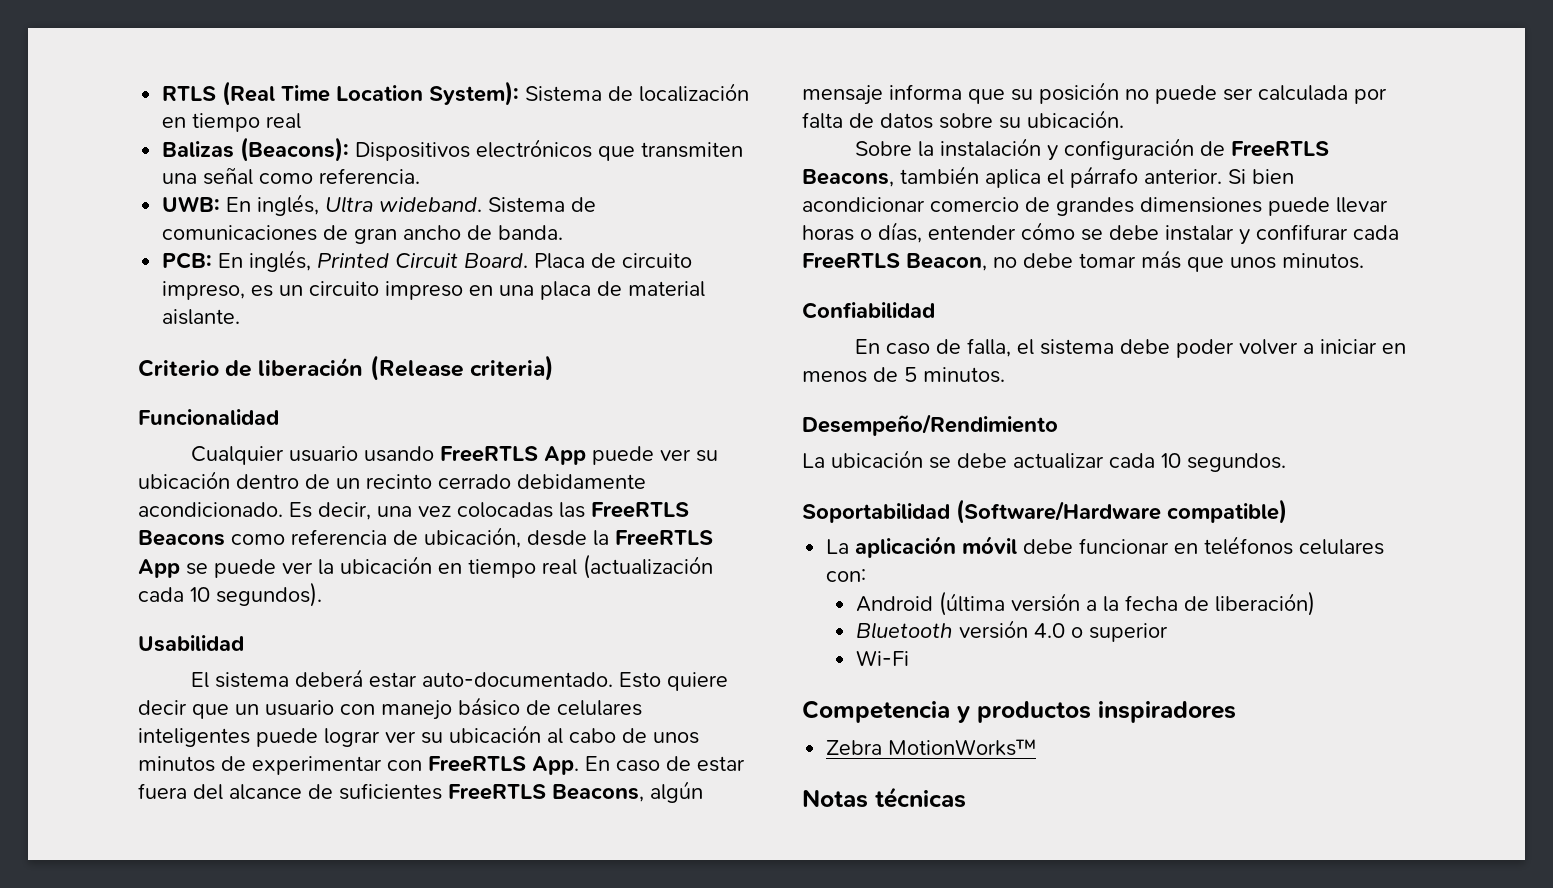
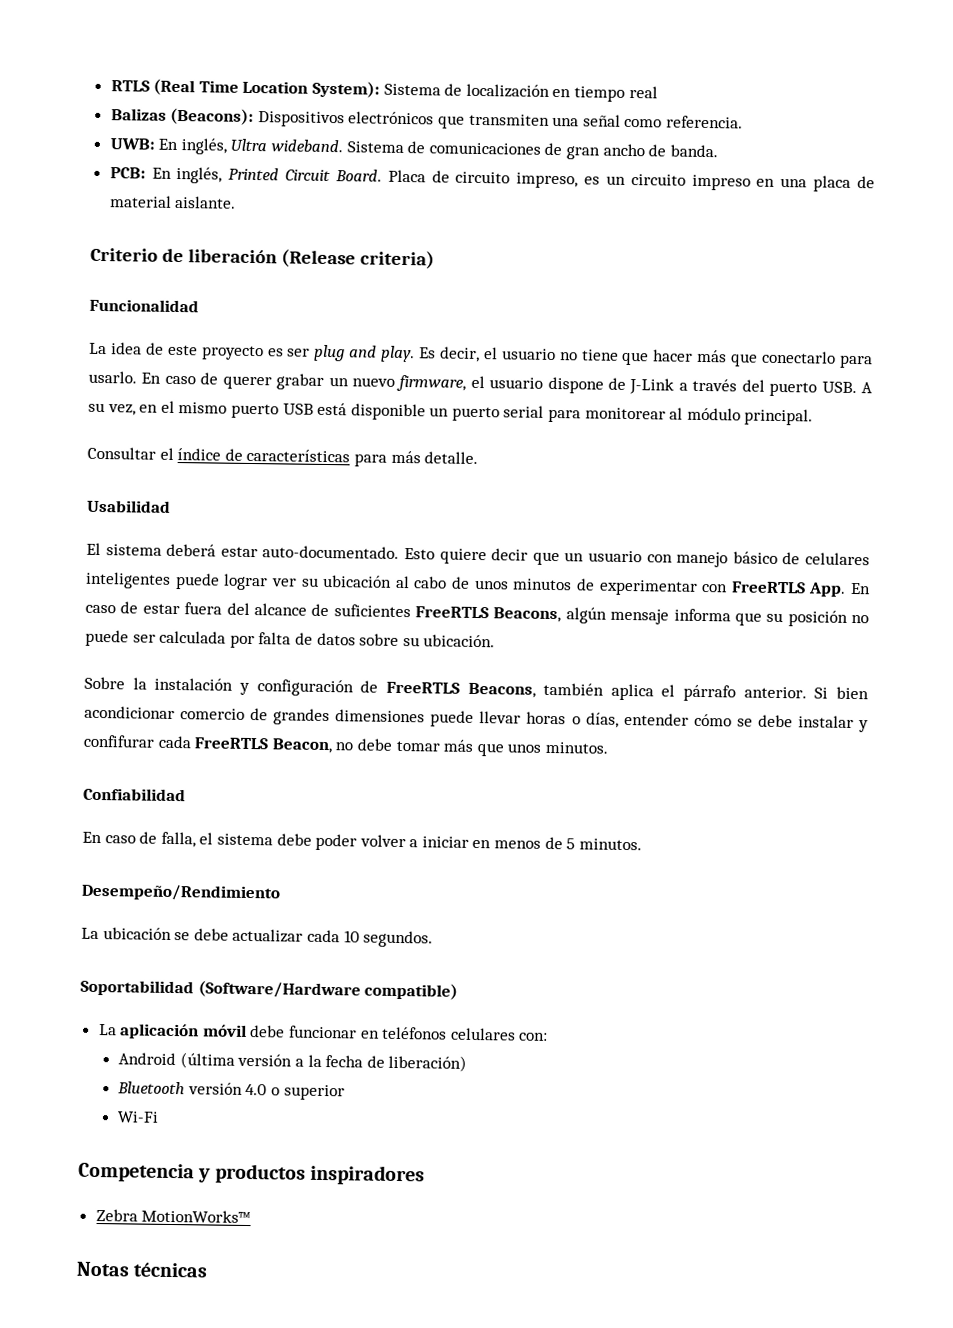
[191,446,719,465] [138,471,646,489] [138,502,689,520] [138,527,713,548] [138,554,713,579] [138,582,322,607] Cualquier usuario usando FreeRTLS App puede ver su ubicación dentro de un recinto cerrado debidamente acondicionado. Es decir, una vez colocadas las FreeRTLS Beacons como referencia de ubicación, desde la FreeRTLS App se puede ver la ubicación en tiempo real (actualización cada 10 segundos). -> [89,342,874,369] [88,370,874,397] [88,400,814,426] [87,446,479,467] La idea de este proyecto es ser plug and play. Es decir, el usuario no tiene que hacer más que conectarlo para usarlo. En caso de querer grabar un nuevo firmware, el usuario dispone de J-Link a través del puerto USB. A su vez, en el mismo puerto USB está disponible un puerto serial para monitorear al módulo principal. // Consultar el índice de características para más detalle.

